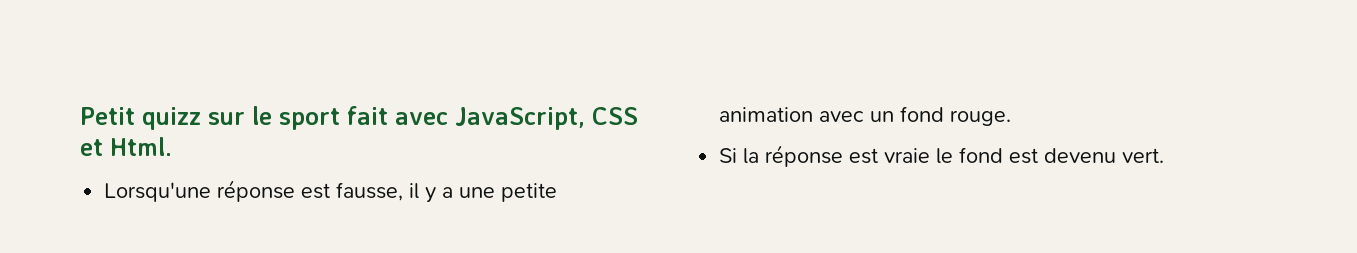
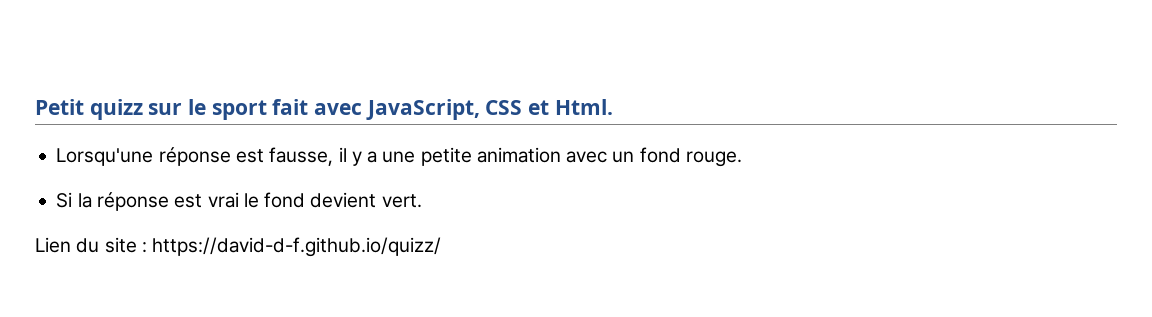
[884,148,931,163] vraie -> [207,192,239,208] vrai
[1009,148,1117,164] est devenu -> [310,192,377,208] devient
(1165, 155) none -> [35,237,442,257] // Lien du site : https://david-d-f.github.io/quizz/

